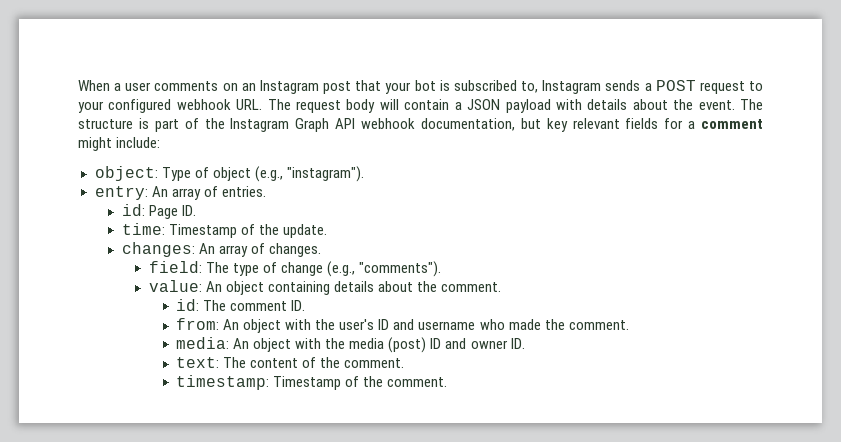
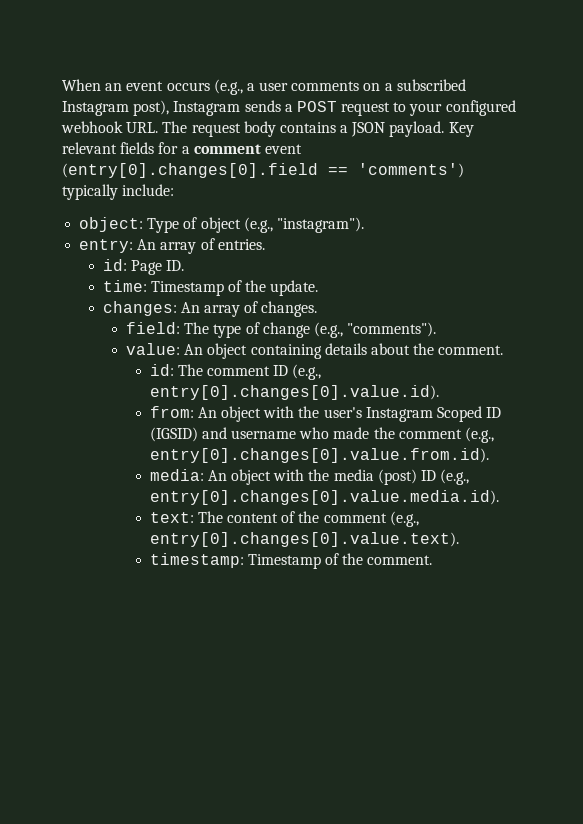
[114,80,539,94] a user comments on an Instagram post that your bot is subscribed to, -> [105,79,466,95] [62,100,170,116] an event occurs (e.g., a user comments on a subscribed Instagram post),
[379,99,763,113] [78,118,568,132] will contain a JSON payload with details about the event. The structure is part of the Instagram Graph API webhook documentation, but key -> [279,121,474,137] contains a JSON payload. Key
[78,137,112,151] might -> [264,144,302,154] [62,163,464,178] [62,184,118,200] event (entry[0].changes[0].field == 'comments') typically
[291,300,306,311] ID. -> [273,364,322,380] [149,385,439,400] ID (e.g., entry[0].changes[0].value.id).
[378,319,390,330] ID -> [365,406,502,422] [149,427,198,442] Instagram Scoped ID (IGSID)
[568,320,629,330] comment. -> [398,427,494,443] [149,448,489,463] comment (e.g., entry[0].changes[0].value.from.id).
[445,338,525,349] and owner ID. -> [440,469,470,485] [149,490,499,505] (e.g., entry[0].changes[0].value.media.id).
[344,358,405,368] comment. -> [323,511,419,527] [149,532,459,547] comment (e.g., entry[0].changes[0].value.text).

